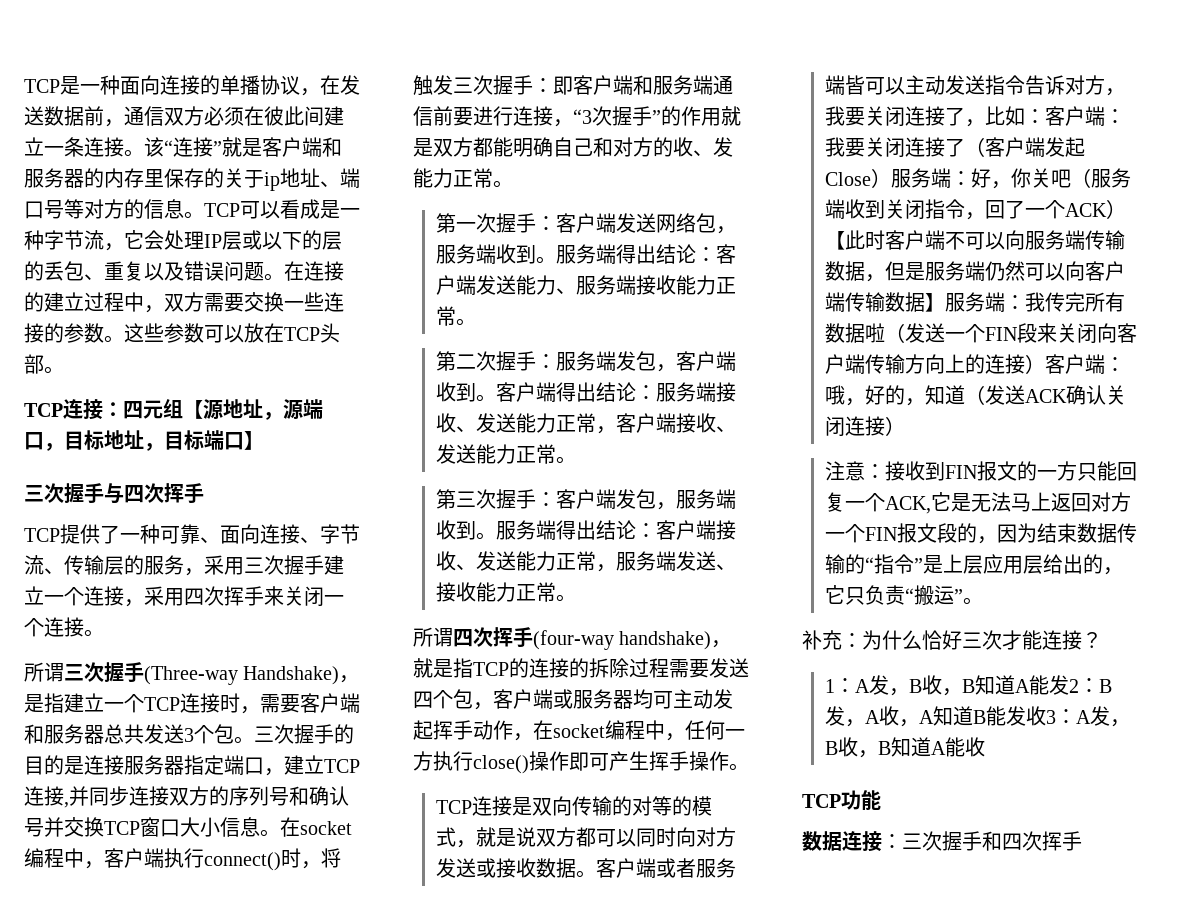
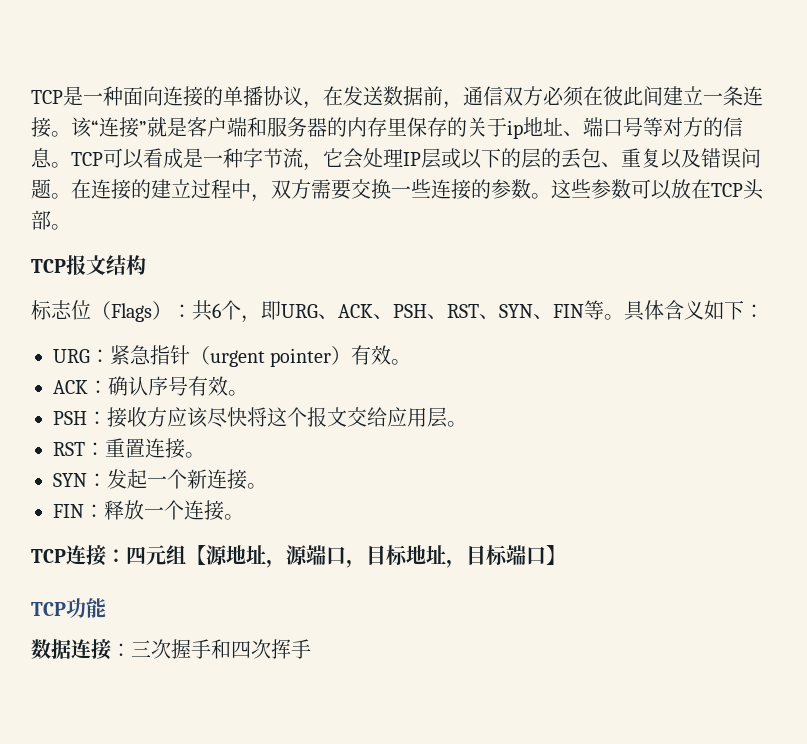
(64, 370) none -> [31,255,146,275] [31,300,764,323] [53,345,412,367] [53,376,248,396] [53,407,467,428] [53,438,205,459] [53,469,267,490] [53,500,244,521] // TCP报文结构 // 标志位（Flags）：共6个，即URG、ACK、PSH、RST、SYN、FIN等。具体含义如下： // URG：紧急指针（urgent pointer）有效。 // ACK：确认序号有效。 // PSH：接收方应该尽快将这个报文交给应用层。 // RST：重置连接。 // SYN：发起一个新连接。 // FIN：释放一个连接。
[24,483,204,504] [24,524,360,544] [24,555,344,576] [24,586,344,607] [24,617,104,637] [24,662,360,685] [24,693,360,714] [24,724,354,744] [24,755,360,776] [24,786,349,808] [24,817,352,837] [24,848,341,871] [413,75,733,96] [413,106,741,127] [413,137,733,157] [413,168,513,188] [436,213,737,234] [436,244,737,264] [436,275,737,295] [436,306,477,326] [436,351,737,372] [436,382,737,402] [436,413,737,434] [436,444,577,464] [436,489,737,510] [436,520,737,540] [436,551,737,572] [436,582,577,602] [413,627,732,650] [413,658,749,678] [413,689,733,710] [413,720,745,741] [413,751,749,774] [436,796,713,816] [436,827,737,848] [436,858,737,878] [825,75,1126,96] [825,106,1126,127] [825,137,1086,158] [825,168,1132,189] [825,199,1127,220] [825,230,1126,250] [825,261,1126,282] [825,292,1126,312] [825,323,1138,344] [825,354,1126,374] [825,385,1127,406] [825,416,906,437] [825,461,1138,481] [825,492,1132,514] [825,523,1138,544] [825,554,1124,575] [825,585,984,605] [802,630,1102,650] [825,675,1113,696] [825,706,1131,727] [825,737,986,758] // 三次握手与四次挥手 // TCP提供了一种可靠、面向连接、字节流、传输层的服务，采用三次握手建立一个连接，采用四次挥手来关闭一个连接。 // 所谓三次握手(Three-way Handshake)，是指建立一个TCP连接时，需要客户端和服务器总共发送3个包。三次握手的目的是连接服务器指定端口，建立TCP连接,并同步连接双方的序列号和确认号并交换TCP窗口大小信息。在socket编程中，客户端执行connect()时，将触发三次握手：即客户端和服务端通信前要进行连接，“3次握手”的作用就是双方都能明确自己和对方的收、发能力正常。 // 第一次握手：客户端发送网络包，服务端收到。服务端得出结论：客户端发送能力、服务端接收能力正常。 // 第二次握手：服务端发包，客户端收到。客户端得出结论：服务端接收、发送能力正常，客户端接收、发送能力正常。 // 第三次握手：客户端发包，服务端收到。服务端得出结论：客户端接收、发送能力正常，服务端发送、接收能力正常。 // 所谓四次挥手(four-way handshake)，就是指TCP的连接的拆除过程需要发送四个包，客户端或服务器均可主动发起挥手动作，在socket编程中，任何一方执行close()操作即可产生挥手操作。 // TCP连接是双向传输的对等的模式，就是说双方都可以同时向对方发送或接收数据。客户端或者服务端皆可以主动发送指令告诉对方，我要关闭连接了，比如：客户端：我要关闭连接了（客户端发起Close）服务端：好，你关吧（服务端收到关闭指令，回了一个ACK）【此时客户端不可以向服务端传输数据，但是服务端仍然可以向客户端传输数据】服务端：我传完所有数据啦（发送一个FIN段来关闭向客户端传输方向上的连接）客户端：哦，好的，知道（发送ACK确认关闭连接） // 注意：接收到FIN报文的一方只能回复一个ACK,它是无法马上返回对方一个FIN报文段的，因为结束数据传输的“指令”是上层应用层给出的，它只负责“搬运”。 // 补充：为什么恰好三次才能连接？ // 1：A发，B收，B知道A能发2：B发，A收，A知道B能发收3：A发，B收，B知道A能收 -> (566, 555) none

